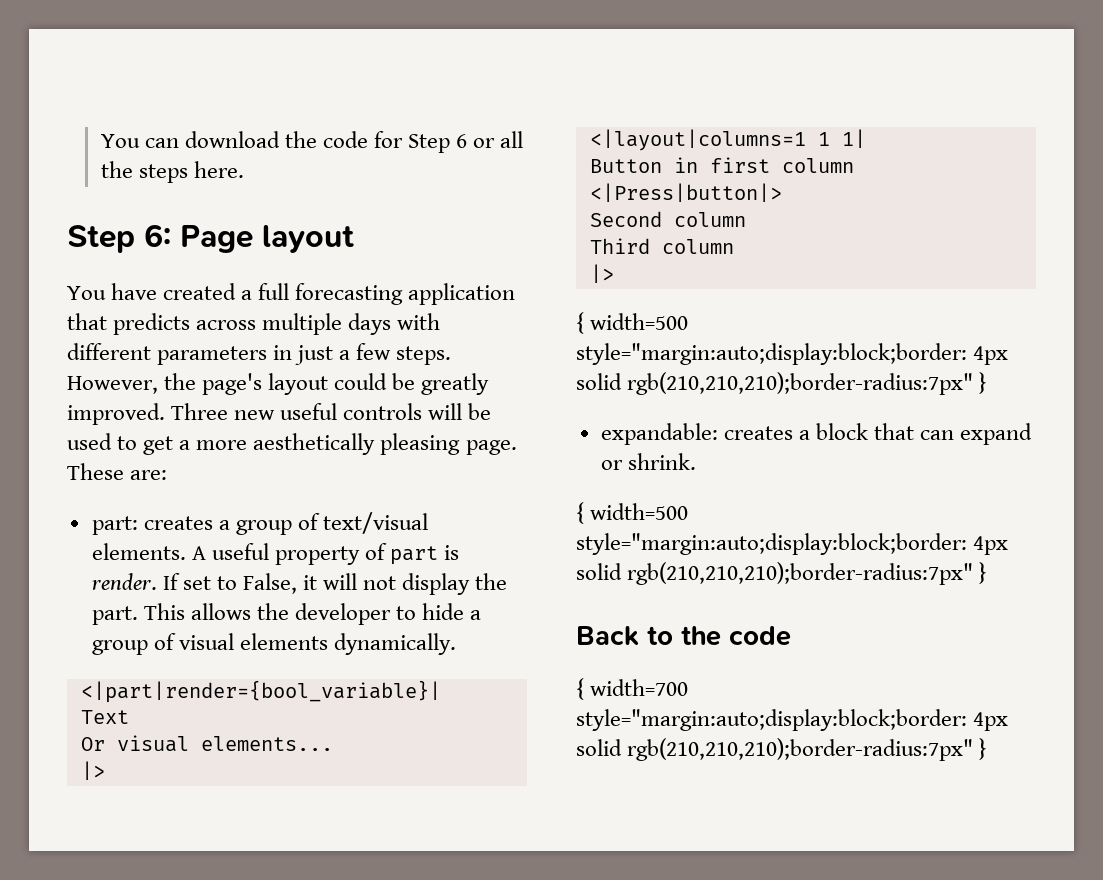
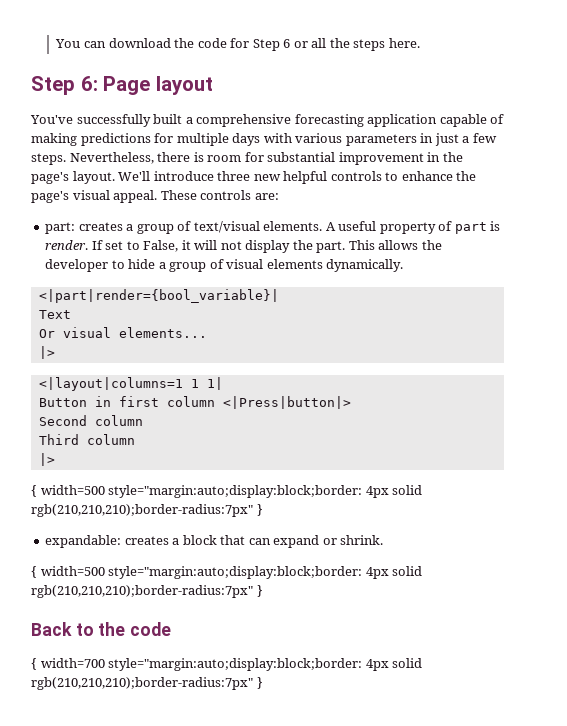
[67,283,516,305] [67,313,257,335] You have created a full forecasting application that predicts across -> [30,114,505,127] [31,133,174,146] You've successfully built a comprehensive forecasting application capable of making predictions for
[67,343,151,360] different -> [295,133,343,143] various
[67,373,490,395] [67,403,492,425] [67,433,517,455] [67,463,124,480] However, the page's layout could be greatly improved. Three new useful controls will be used to get a more aesthetically pleasing page. These -> [69,152,463,165] [31,171,477,184] [31,190,252,203] Nevertheless, there is room for substantial improvement in the page's layout. We'll introduce three new helpful controls to enhance the page's visual appeal. These controls

